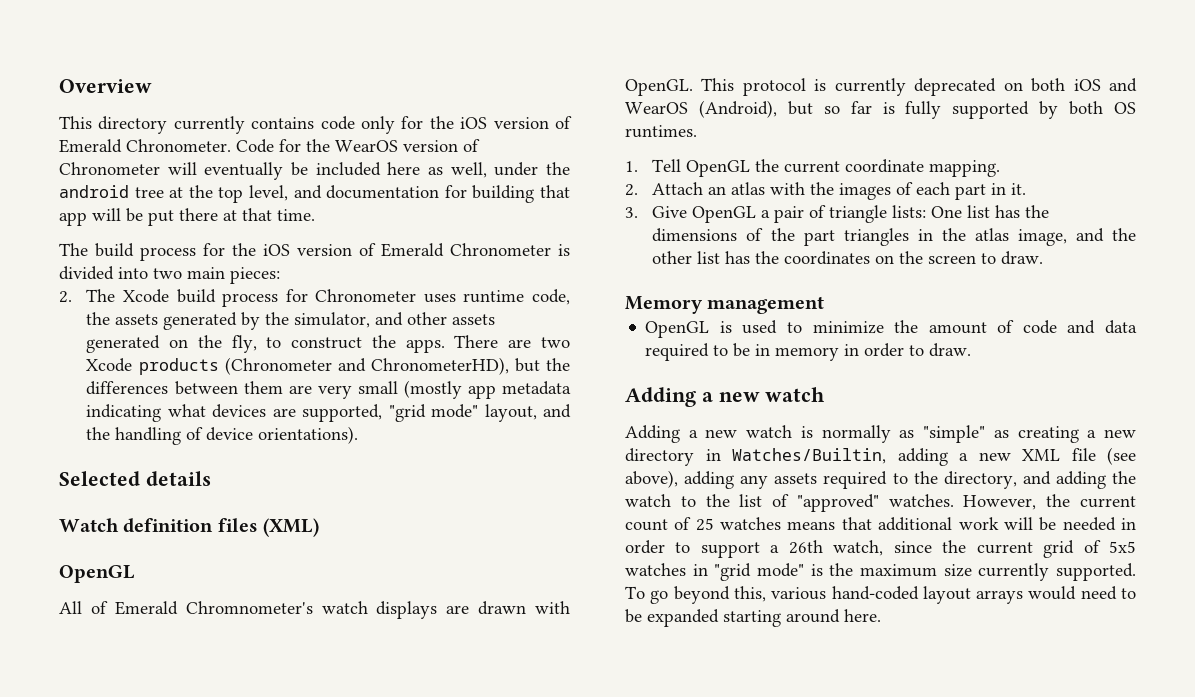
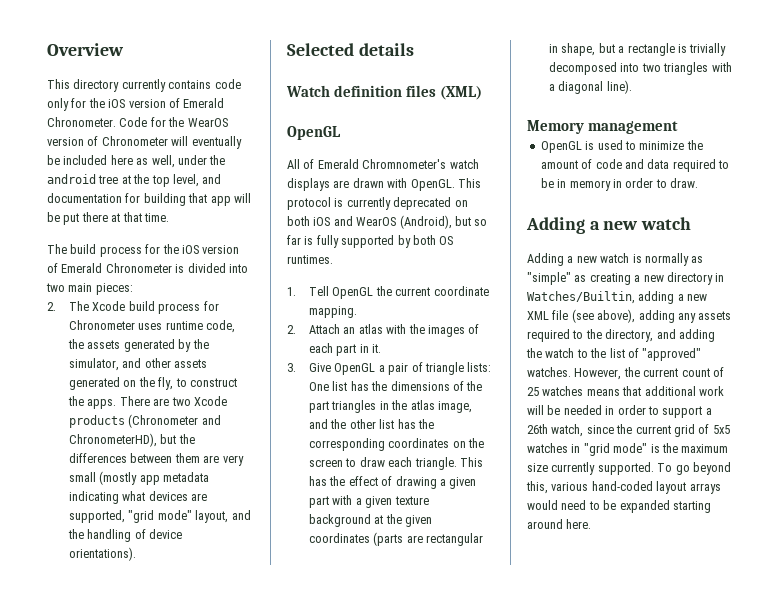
(780, 257) none -> [309,438,386,451] corresponding
[1001,251,1044,265] draw. -> [359,457,483,470] [309,476,477,489] [309,495,429,508] [309,514,433,527] [309,532,484,546] [549,43,727,56] [549,62,732,75] [549,80,632,94] draw each triangle. This has the effect of drawing a given part with a given texture background at the given coordinates (parts are rectangular in shape, but a rectangle is trivially decomposed into two triangles with a diagonal line).

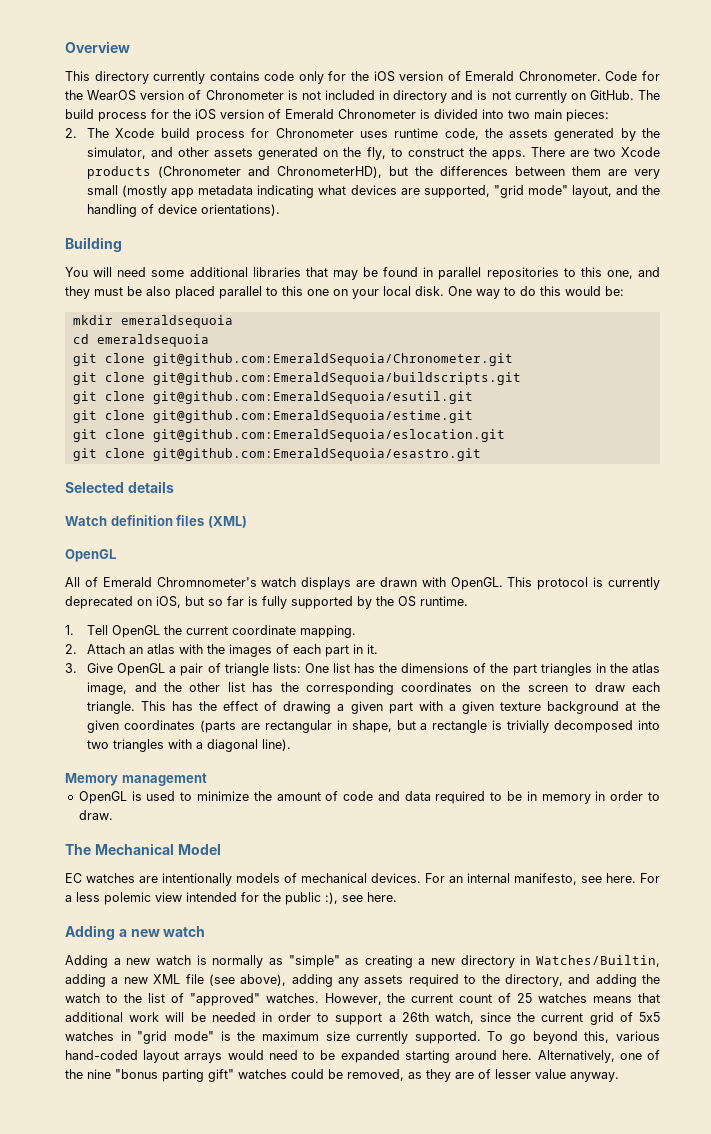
[171,136,242,149] [47,155,226,168] [47,174,222,187] [47,193,251,206] [47,212,169,225] will eventually be included here as well, under the android tree at the top level, and documentation for building that app will be put there at that time. // -> [287,90,634,103] is not included in directory and is not currently on GitHub.
(137, 554) none -> [65,237,122,252] [65,267,660,280] [65,286,624,299] [72,315,233,328] [72,334,209,347] [72,353,513,366] [72,372,521,385] [72,391,473,404] [72,410,473,423] [72,429,505,442] [72,448,481,461] // Building // You will need some additional libraries that may be found in parallel repositories to this one, and they must be also placed parallel to this one on your local disk. One way to do this would be: // mkdir emeraldsequoia // cd emeraldsequoia // git clone git@github.com:EmeraldSequoia/Chronometer.git // git clone git@github.com:EmeraldSequoia/buildscripts.git // git clone git@github.com:EmeraldSequoia/esutil.git // git clone git@github.com:EmeraldSequoia/estime.git // git clone git@github.com:EmeraldSequoia/eslocation.git // git clone git@github.com:EmeraldSequoia/esastro.git
[287,215,452,229] both iOS and WearOS (Android), -> [156,596,181,608] iOS,
[412,235,454,245] [287,255,333,264] both OS runtimes. -> [376,596,468,607] the OS runtime.
(698, 183) none -> [65,843,221,855] [65,873,660,886] [65,892,397,905] // The Mechanical Model // EC watches are intentionally models of mechanical devices. For an internal manifesto, see here. For a less polemic view intended for the public :), see here.
(592, 524) none -> [537,1050,660,1063] [65,1069,619,1082] Alternatively, one of the nine "bonus parting gift" watches could be removed, as they are of lesser value anyway.

